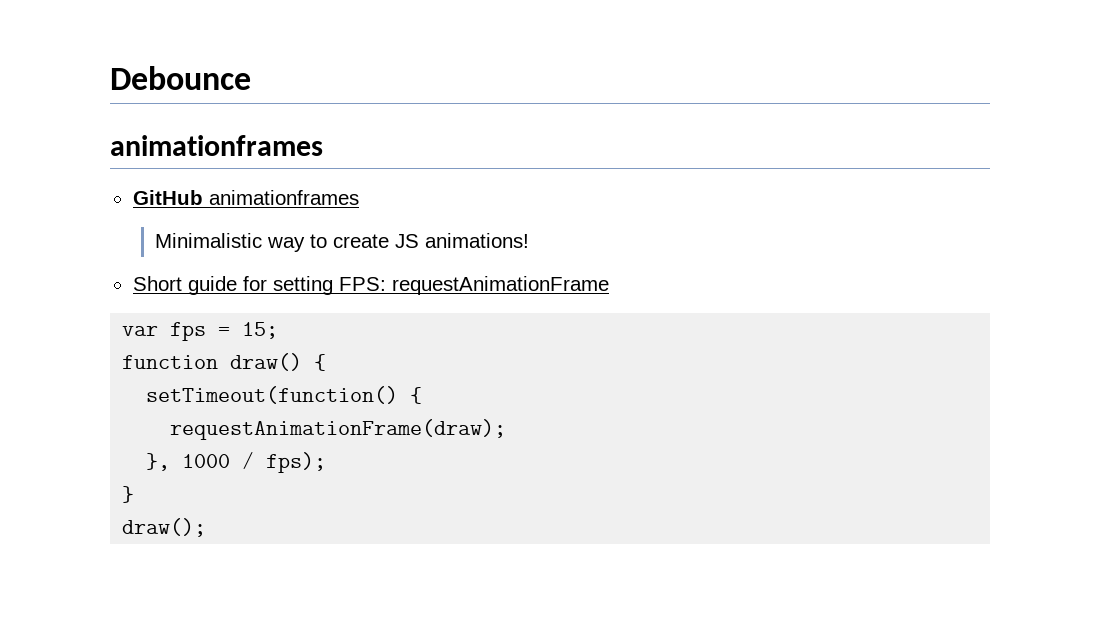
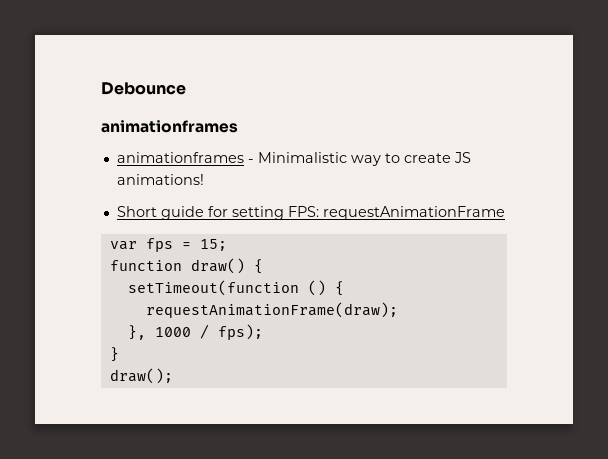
[132,190,359,205] GitHub animationframes // -> [116,152,254,163] animationframes -
[146,386,399,404] setTimeout(function() -> [127,280,326,296] setTimeout(function ()

